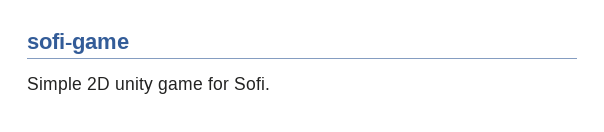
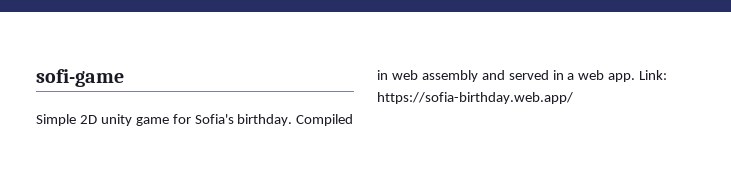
[234,77,270,90] Sofi. -> [194,114,354,126] [377,70,668,82] [377,92,573,104] Sofia's birthday. Compiled in web assembly and served in a web app. Link: https://sofia-birthday.web.app/

